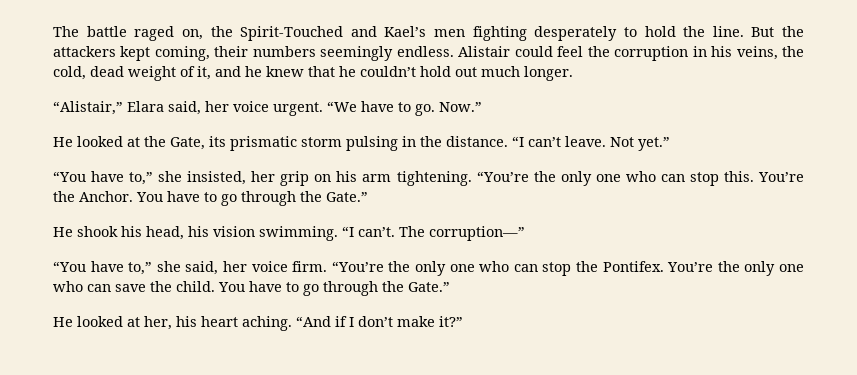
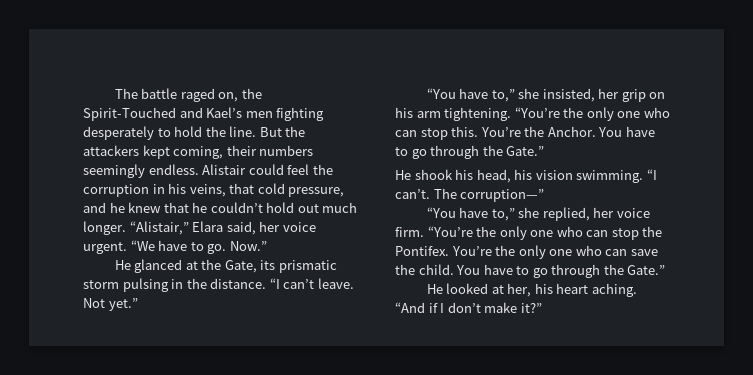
[782,46,804,57] [53,66,211,81] the cold, dead weight of it, -> [229,183,345,197] that cold pressure,
(573, 73) // -> (126, 228) none
[77,136,123,147] looked -> [134,259,183,273] glanced
[185,261,219,275] said, -> [542,207,590,221] replied,

